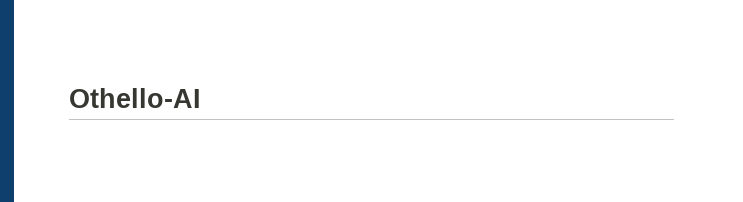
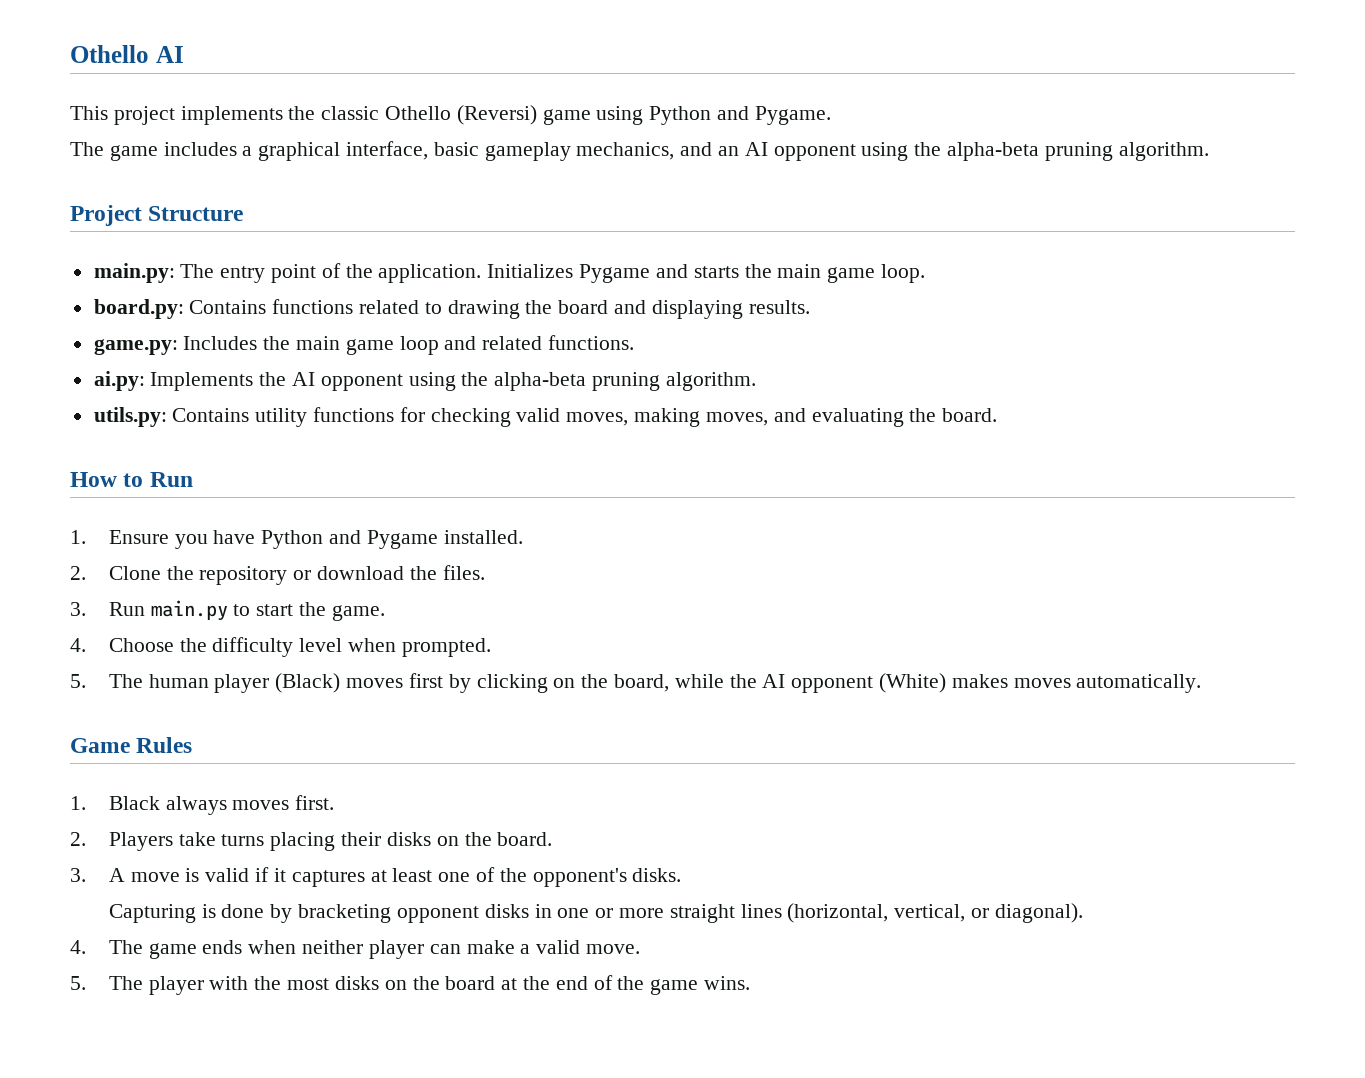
[69,88,201,108] Othello-AI -> [70,45,184,63] [70,105,831,125] [70,141,1209,161] [70,205,244,226] [93,263,925,283] [93,299,810,319] [93,335,635,355] [93,371,756,391] [93,407,998,427] [70,472,193,487] [70,530,523,549] [70,565,485,585] [70,600,385,621] [70,637,491,657] [70,673,1202,693] [70,737,193,753] [70,795,335,815] [70,832,553,851] [70,867,682,887] [108,903,1083,923] [70,940,640,959] [70,975,750,995] Othello AI // This project implements the classic Othello (Reversi) game using Python and Pygame. // The game includes a graphical interface, basic gameplay mechanics, and an AI opponent using the alpha-beta pruning algorithm. // Project Structure // main.py: The entry point of the application. Initializes Pygame and starts the main game loop. // board.py: Contains functions related to drawing the board and displaying results. // game.py: Includes the main game loop and related functions. // ai.py: Implements the AI opponent using the alpha-beta pruning algorithm. // utils.py: Contains utility functions for checking valid moves, making moves, and evaluating the board. // How to Run // 1. Ensure you have Python and Pygame installed. // 2. Clone the repository or download the files. // 3. Run main.py to start the game. // 4. Choose the difficulty level when prompted. // 5. The human player (Black) moves first by clicking on the board, while the AI opponent (White) makes moves automatically. // Game Rules // 1. Black always moves first. // 2. Players take turns placing their disks on the board. // 3. A move is valid if it captures at least one of the opponent's disks. // Capturing is done by bracketing opponent disks in one or more straight lines (horizontal, vertical, or diagonal). // 4. The game ends when neither player can make a valid move. // 5. The player with the most disks on the board at the end of the game wins.

